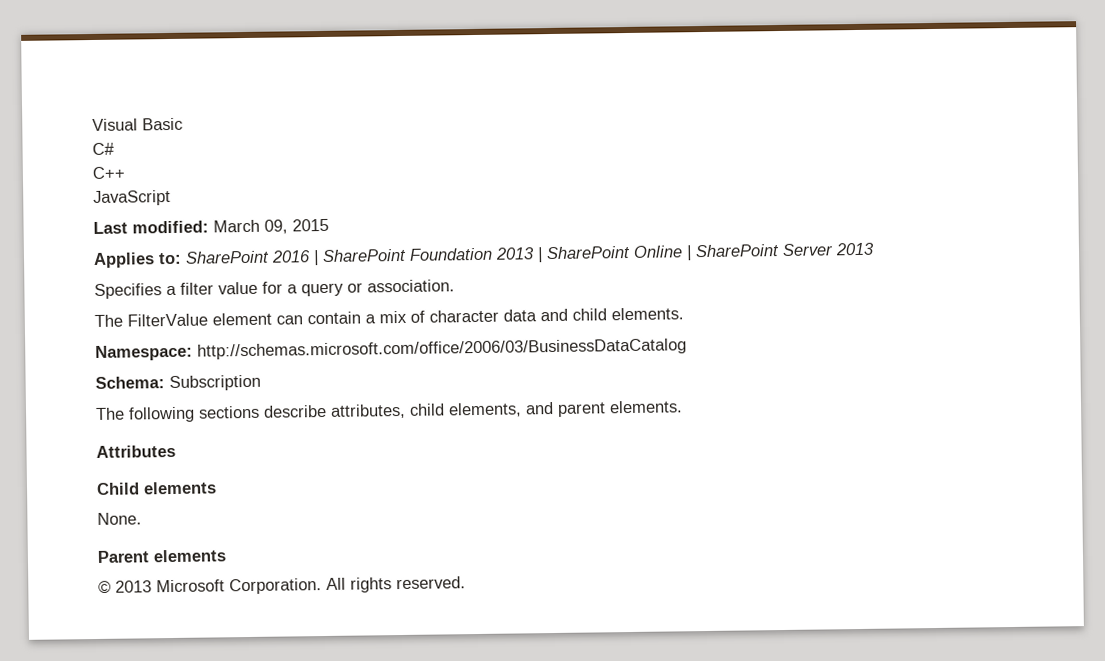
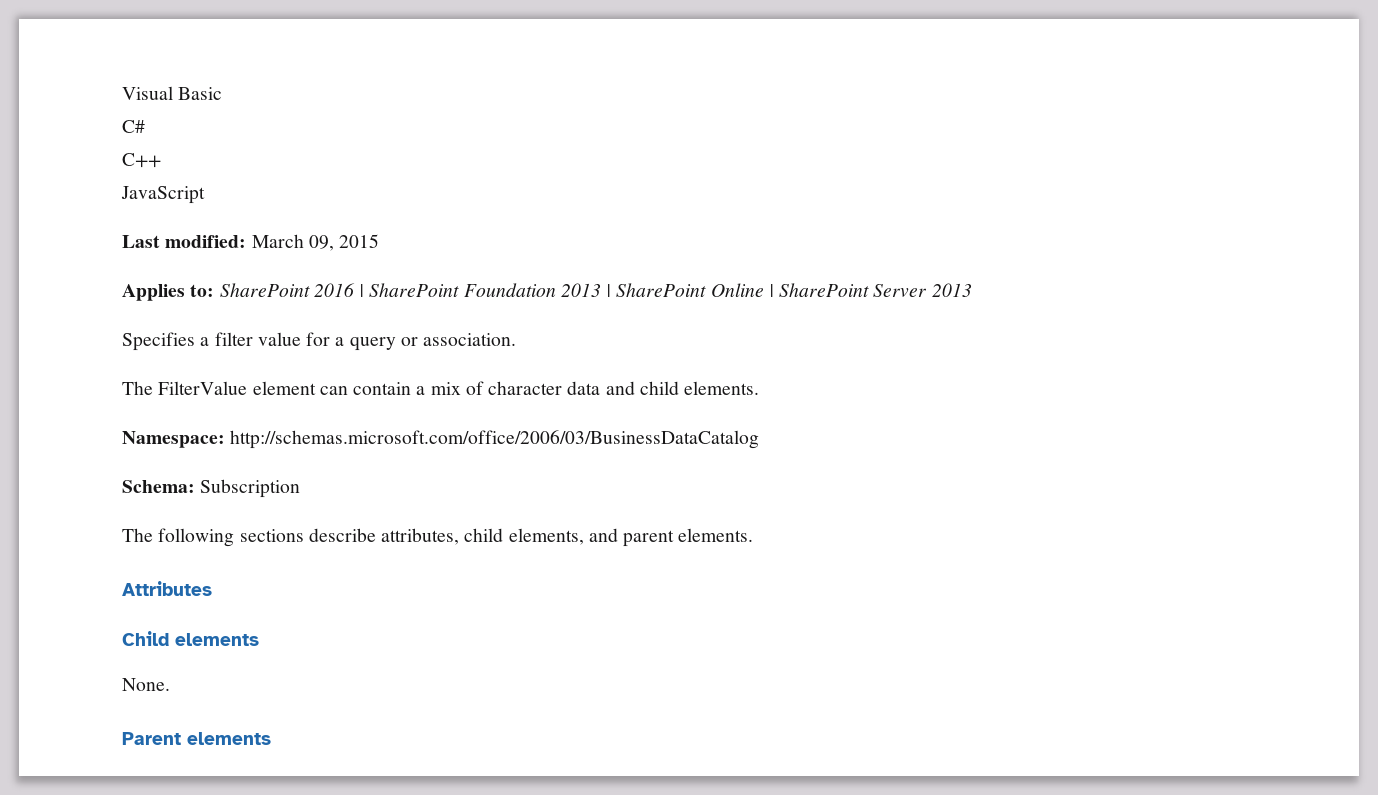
[98,576,466,595] // © 2013 Microsoft Corporation. All rights reserved. -> (271, 738) none

